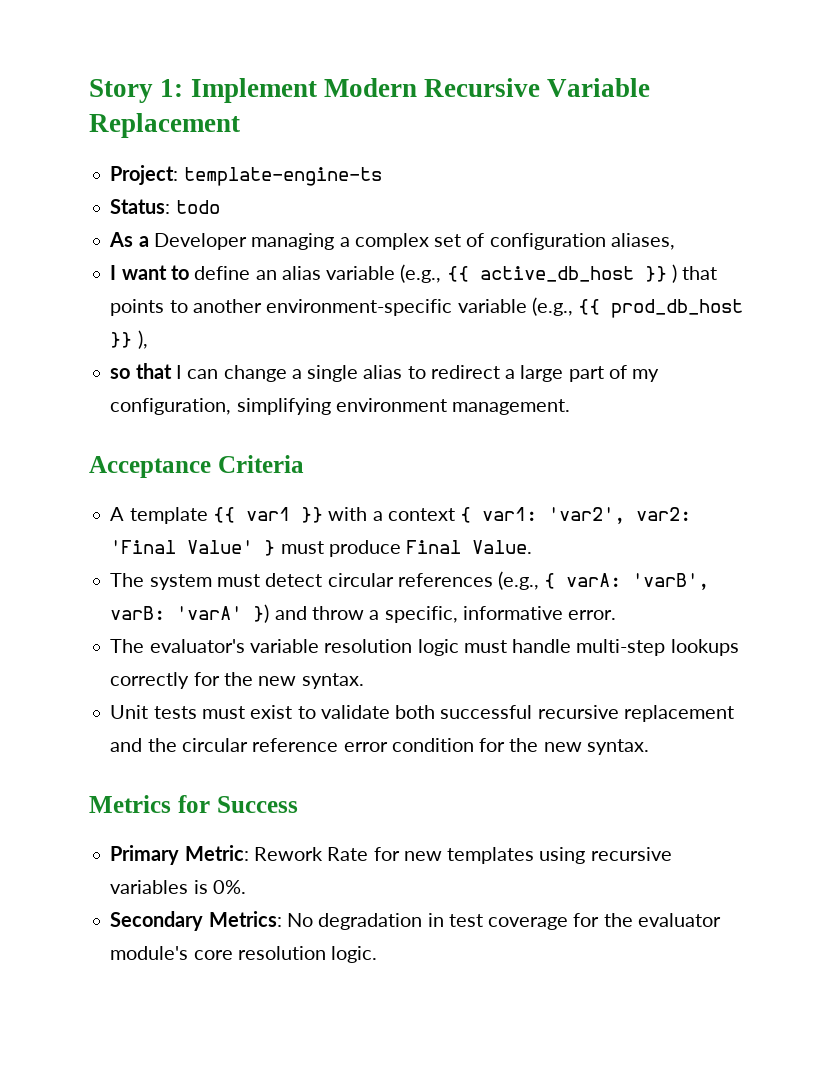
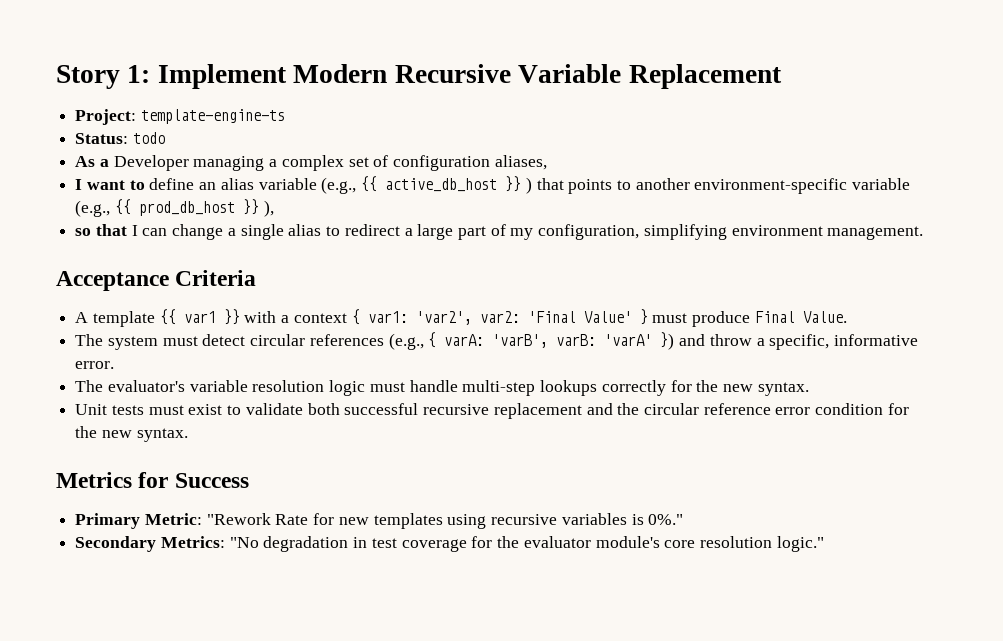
[253,847,323,861] Rework -> [206,513,271,525] "Rework
[212,880,246,894] 0%. -> [648,514,684,525] 0%."
[286,913,313,927] No -> [229,537,259,548] "No
[331,946,378,963] logic. -> [776,536,824,552] logic."

